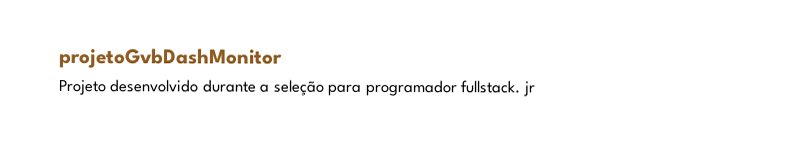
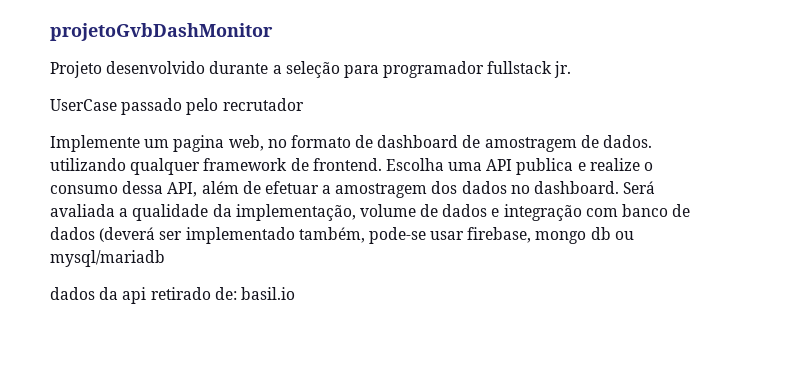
[460,80,535,97] fullstack. jr -> [487,61,572,78] [50,98,304,115] [50,135,653,152] [50,158,654,175] [50,181,656,198] [50,204,691,221] [50,227,634,244] [50,250,165,267] [50,287,295,304] fullstack jr. // UserCase passado pelo recrutador // Implemente um pagina web, no formato de dashboard de amostragem de dados. utilizando qualquer framework de frontend. Escolha uma API publica e realize o consumo dessa API, além de efetuar a amostragem dos dados no dashboard. Será avaliada a qualidade da implementação, volume de dados e integração com banco de dados (deverá ser implementado também, pode-se usar firebase, mongo db ou mysql/mariadb // dados da api retirado de: basil.io

